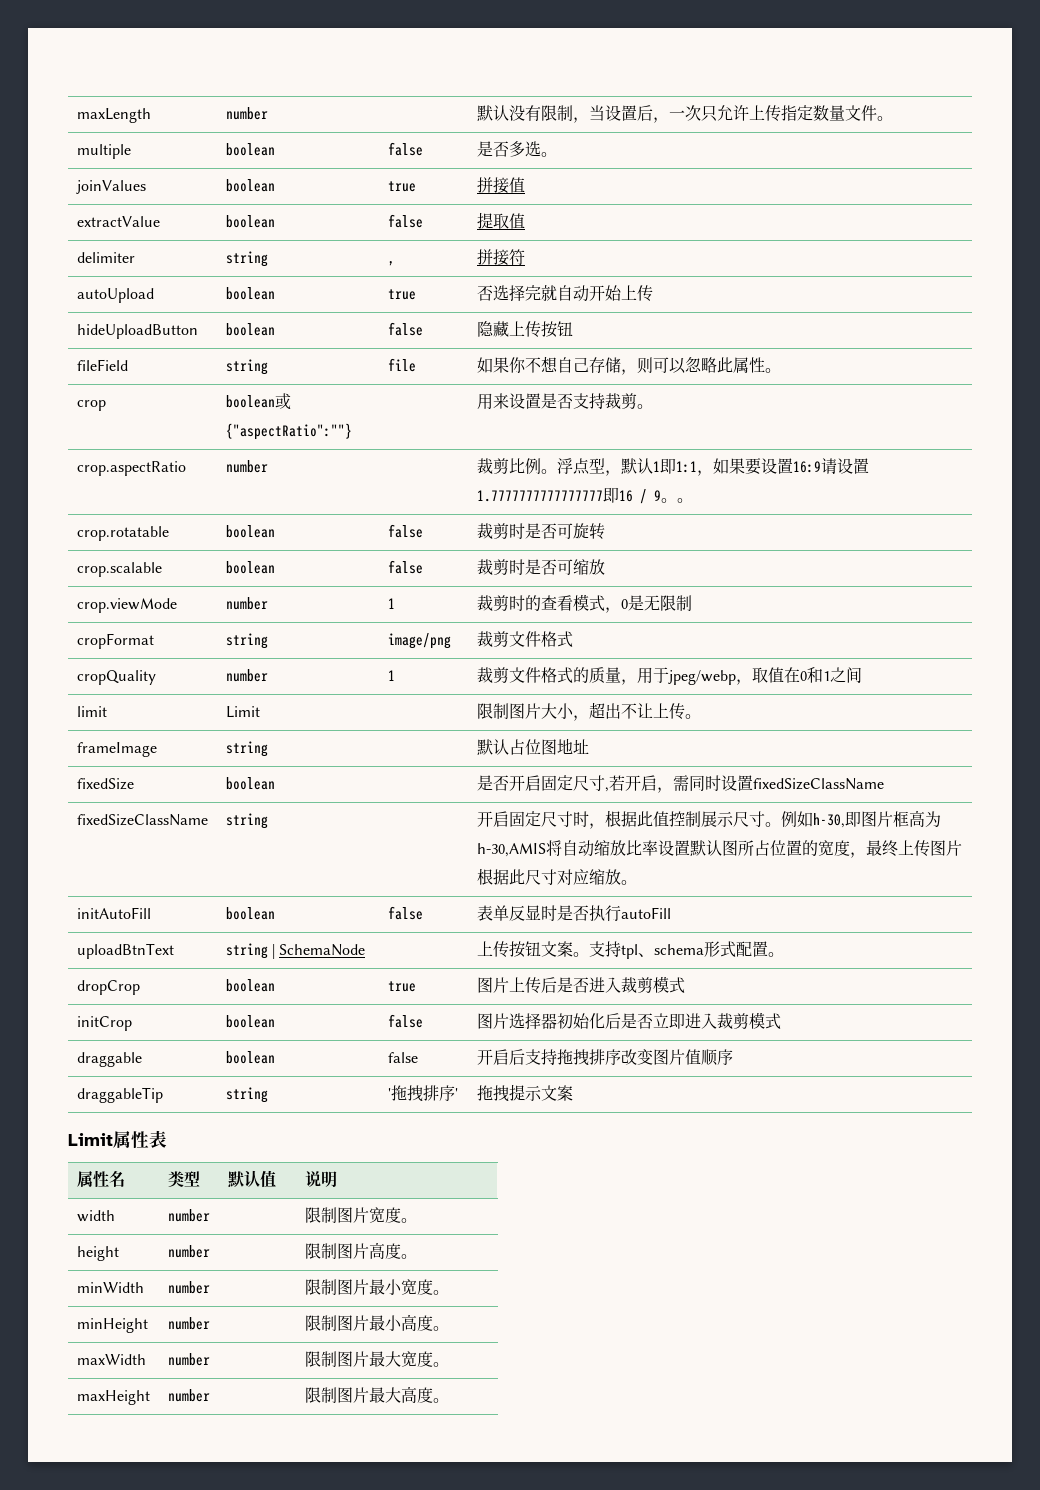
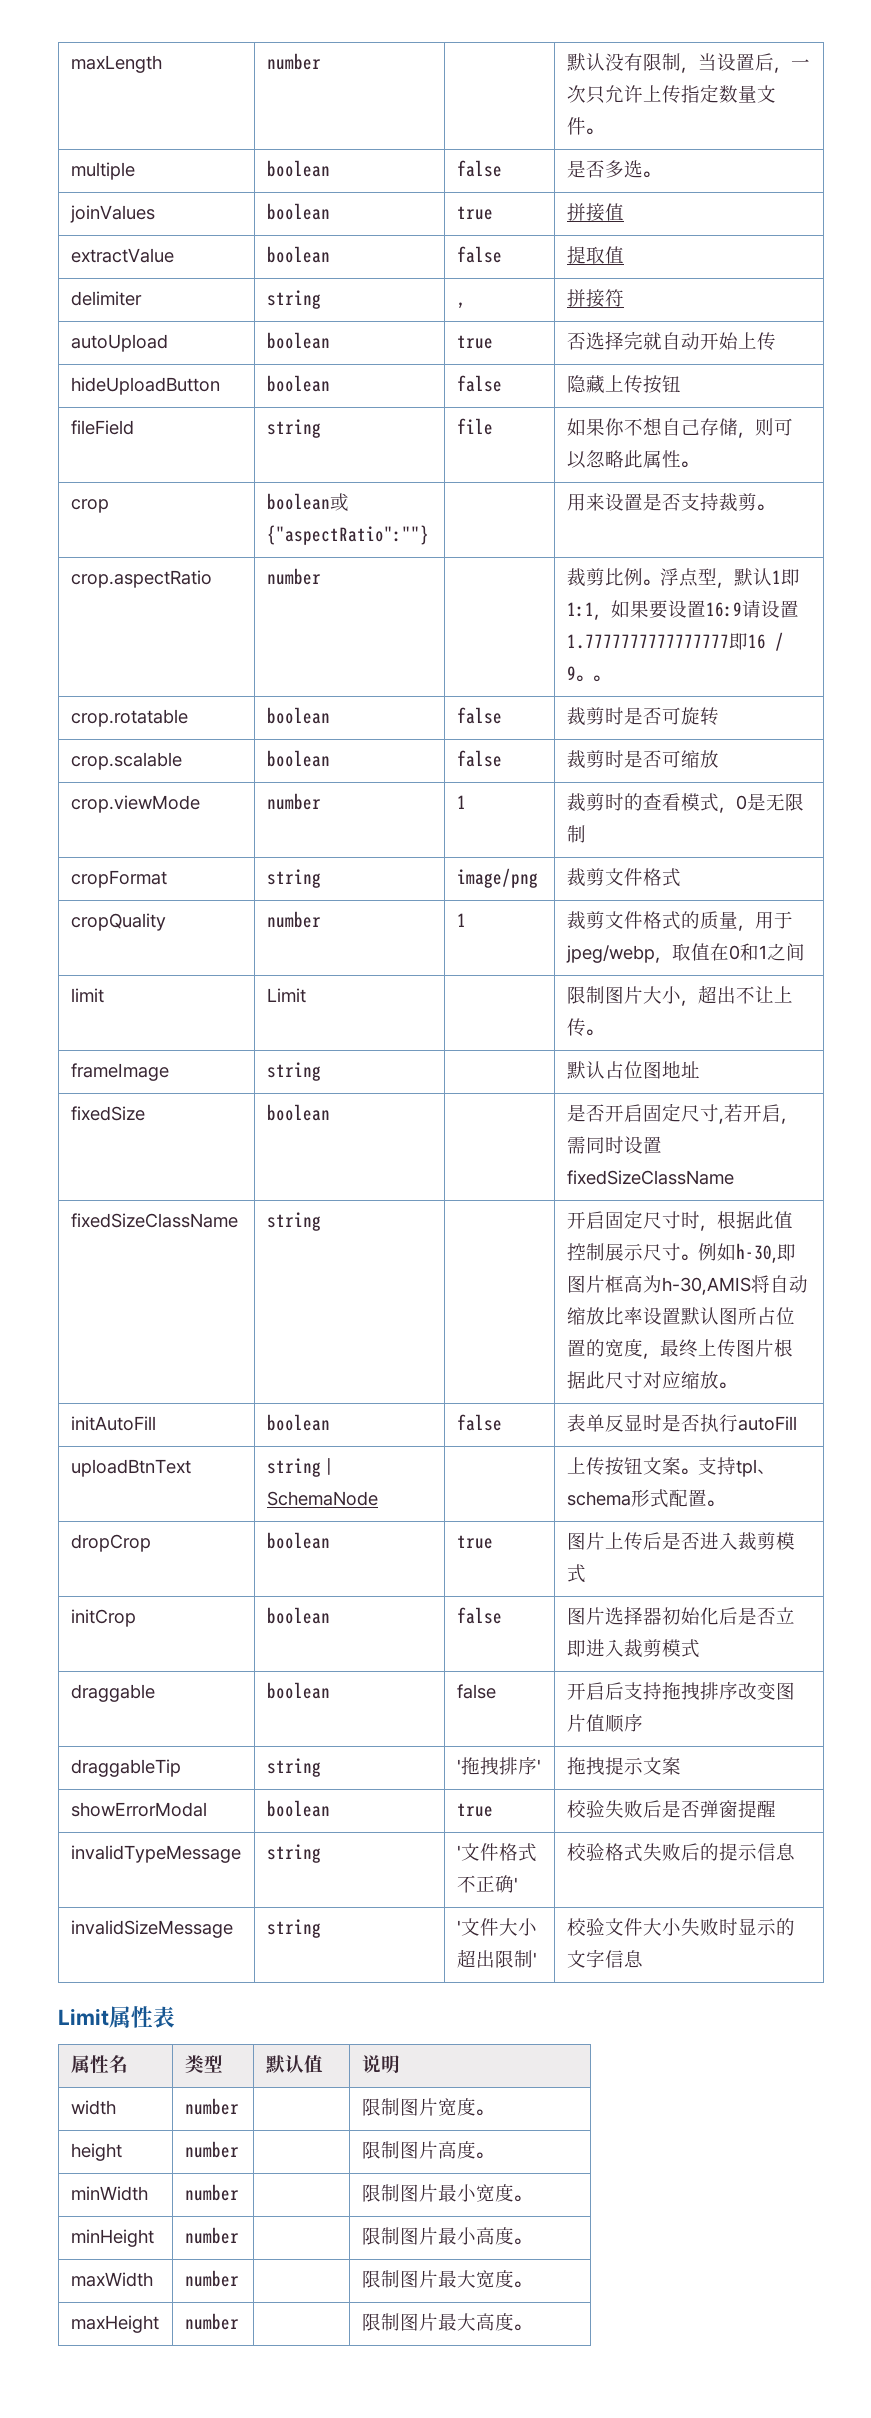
(573, 1093) none -> [70,1802,207,1817] [266,1800,330,1817] [456,1803,493,1817] [566,1800,776,1818] [70,1845,241,1863] [266,1844,321,1863] [456,1843,537,1862] [456,1875,518,1893] [566,1843,795,1862] [70,1920,233,1938] [266,1919,321,1938] [456,1918,537,1936] [456,1949,537,1968] [566,1918,795,1936] [566,1949,643,1968] // showErrorModal | boolean | true | 校验失败后是否弹窗提醒 // invalidTypeMessage | string | '文件格式不正确' | 校验格式失败后的提示信息 // invalidSizeMessage | string | '文件大小超出限制' | 校验文件大小失败时显示的文字信息

